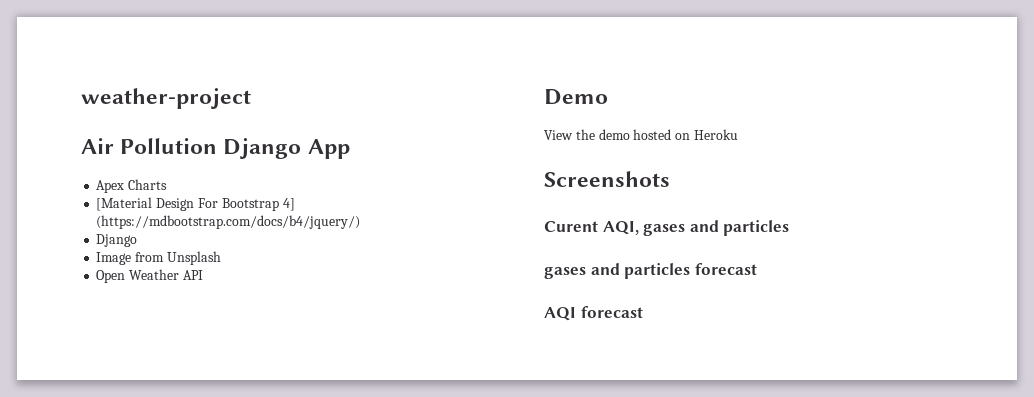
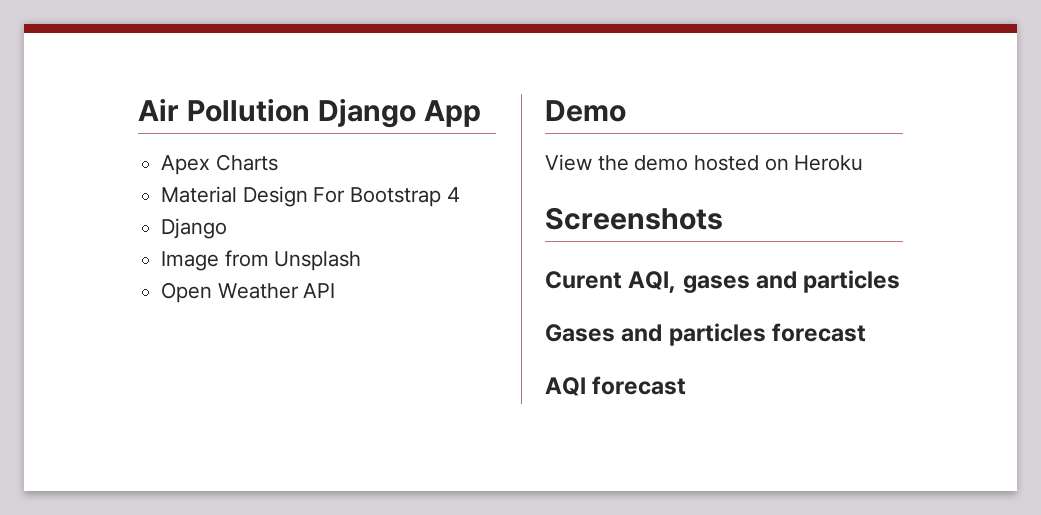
[81,88,251,109] weather-project // -> (138, 109) none
[96,197,153,211] [Material -> [161,186,238,203] Material
[282,198,295,211] [96,215,361,229] 4] (https://mdbootstrap.com/docs/b4/jquery/) -> [446,187,460,202] 4
[544,267,586,279] gases -> [545,324,615,342] Gases

